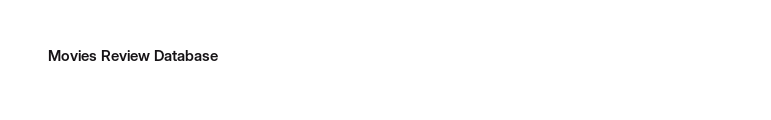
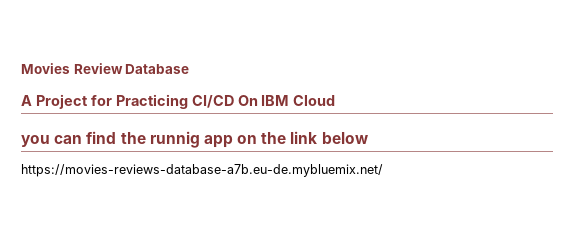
(219, 55) none -> [21,94,336,109] [21,131,368,148] [21,164,383,177] // A Project for Practicing CI/CD On IBM Cloud // you can find the runnig app on the link below // https://movies-reviews-database-a7b.eu-de.mybluemix.net/

